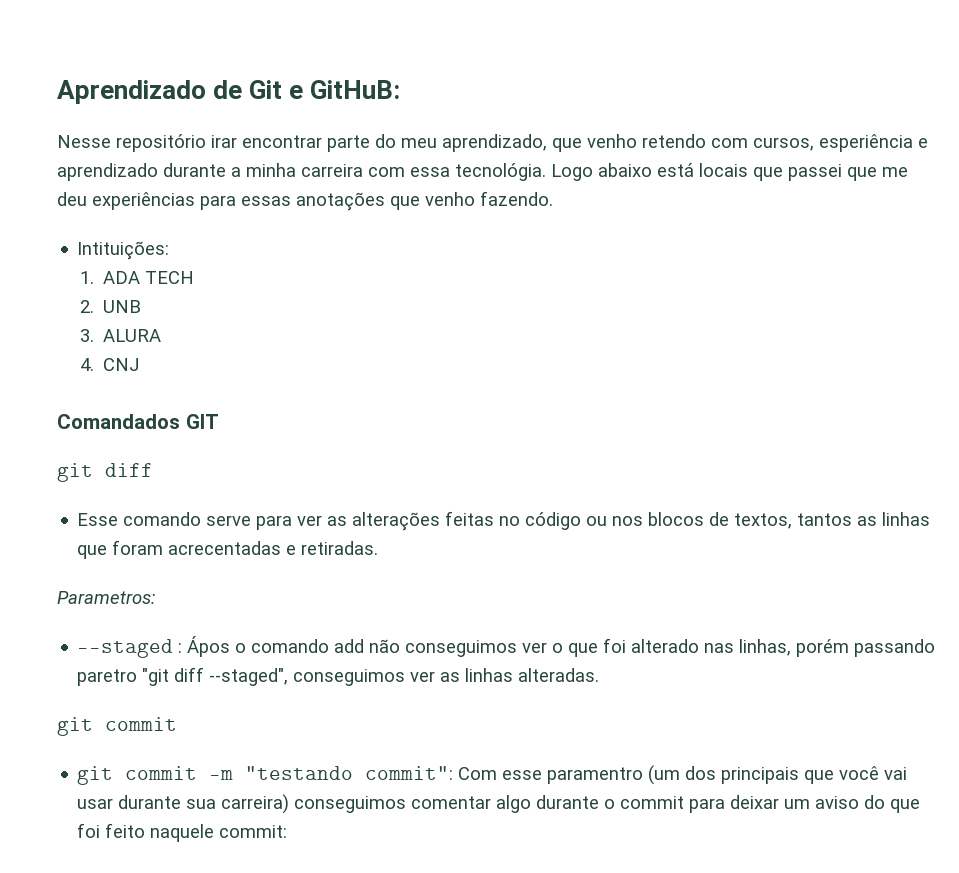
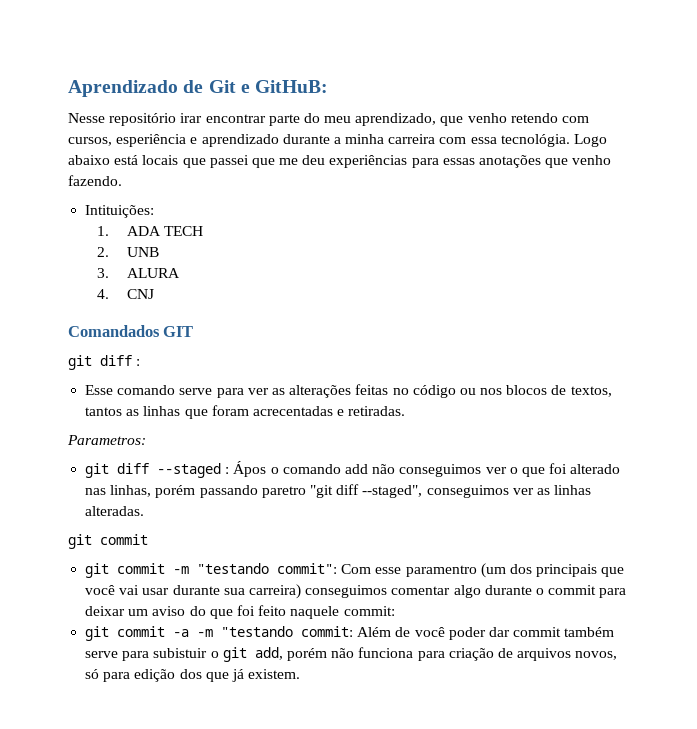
(153, 470) none -> [136,359,141,366] :
(155, 597) none -> [85,463,150,478] git diff
(288, 831) none -> [85,626,615,641] [85,647,618,662] [85,669,301,682] // git commit -a -m "testando commit: Além de você poder dar commit também serve para subistuir o git add, porém não funciona para criação de arquivos novos, só para edição dos que já existem.

